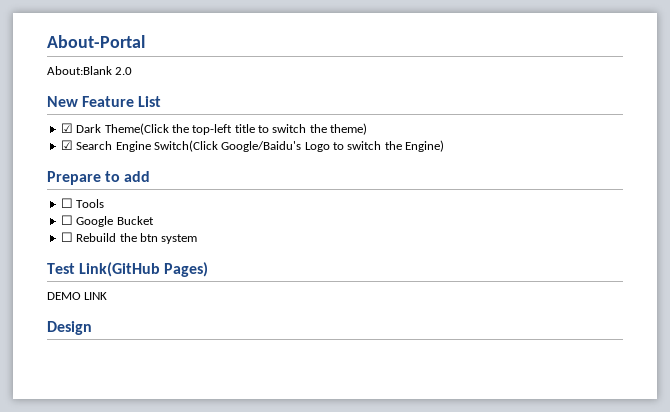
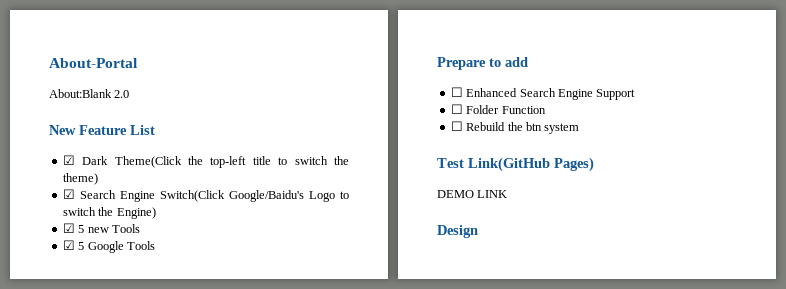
(445, 146) none -> [62,223,140,233] [62,240,155,253] // ☑ 5 new Tools // ☑ 5 Google Tools
[76,199,105,208] [60,215,154,227] Tools // ☐ Google Bucket -> [466,88,636,100] [450,104,546,114] Enhanced Search Engine Support // ☐ Folder Function

